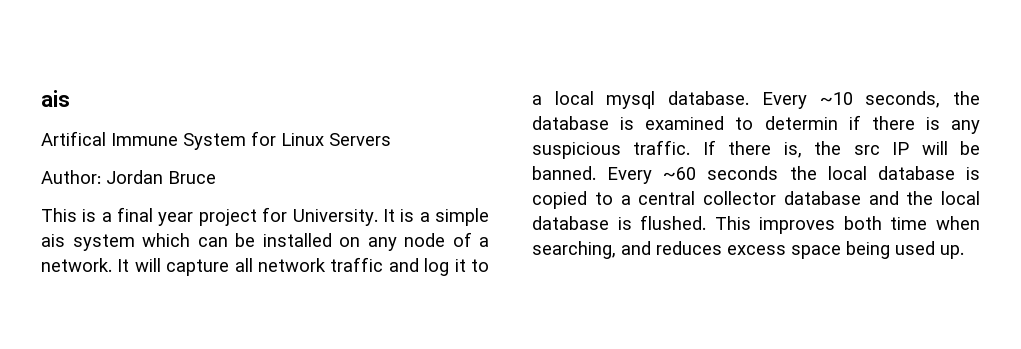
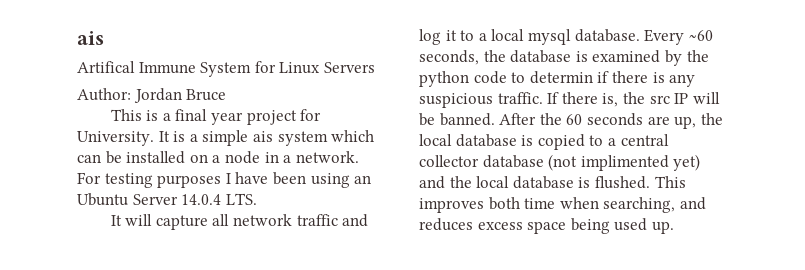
[367,232,489,251] [41,258,112,272] any node of a network. -> [212,151,359,164] [77,172,372,188] [77,193,257,206] a node in a network. For testing purposes I have been using an Ubuntu Server 14.0.4 LTS. //
[819,92,853,105] ~10 -> [688,30,713,41] ~60
(725, 123) none -> [664,50,709,66] [419,71,507,87] by the python code
[607,166,779,184] Every ~60 seconds -> [499,113,697,129] After the 60 seconds are up,
(861, 198) none -> [548,154,701,171] (not implimented yet)

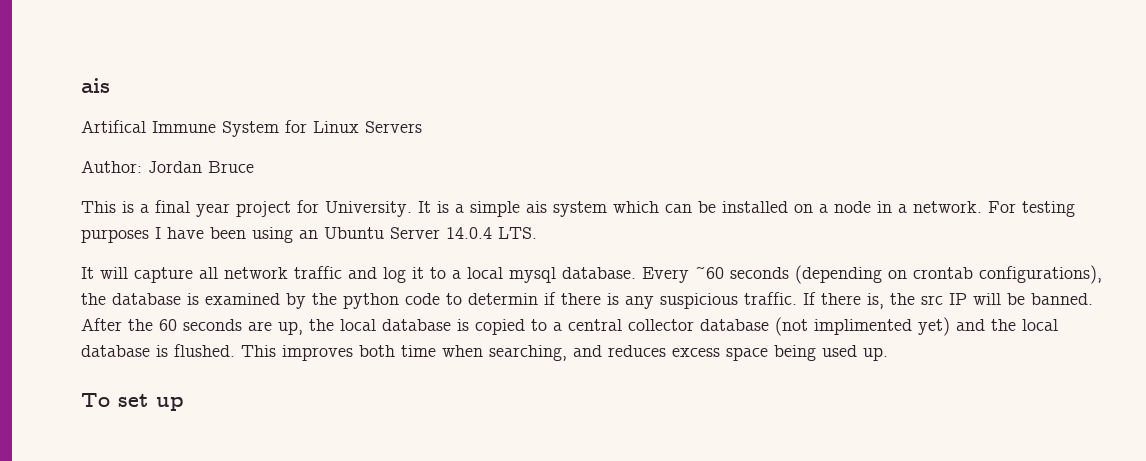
[419,50,479,65] seconds, -> [730,265,1102,284] seconds (depending on crontab configurations),
(674, 227) none -> [81,393,184,411] // To set up

